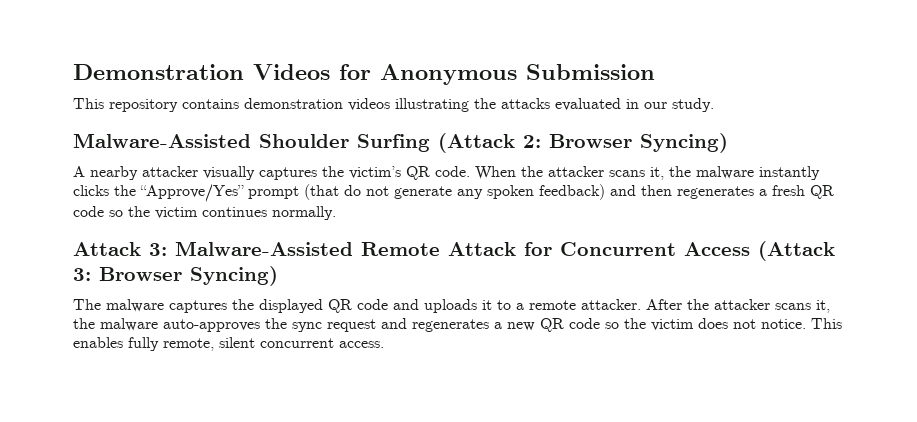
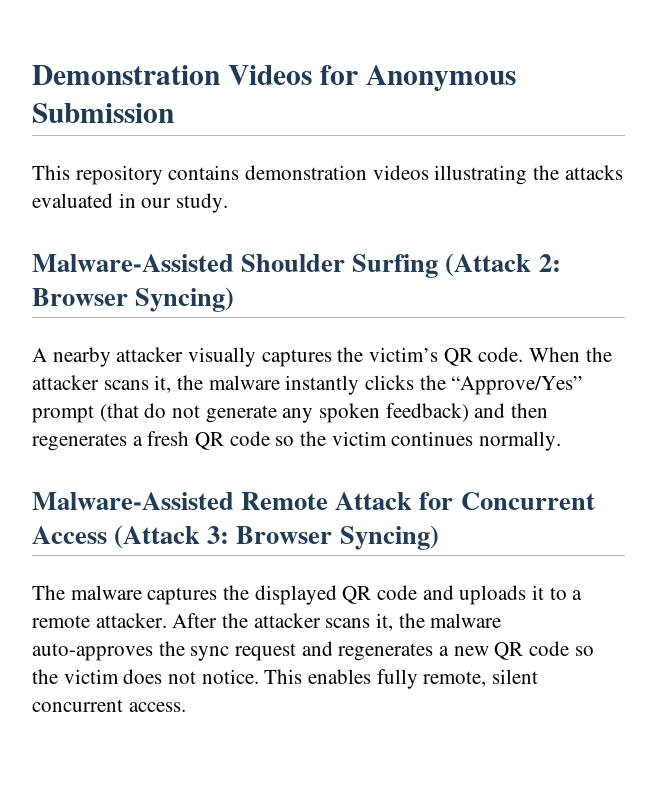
[73,242,167,256] Attack 3: -> (562, 441) none

